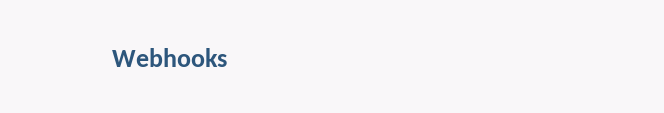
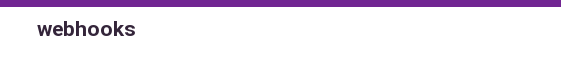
[112,48,227,67] Webhooks -> [37,21,136,36] webhooks

